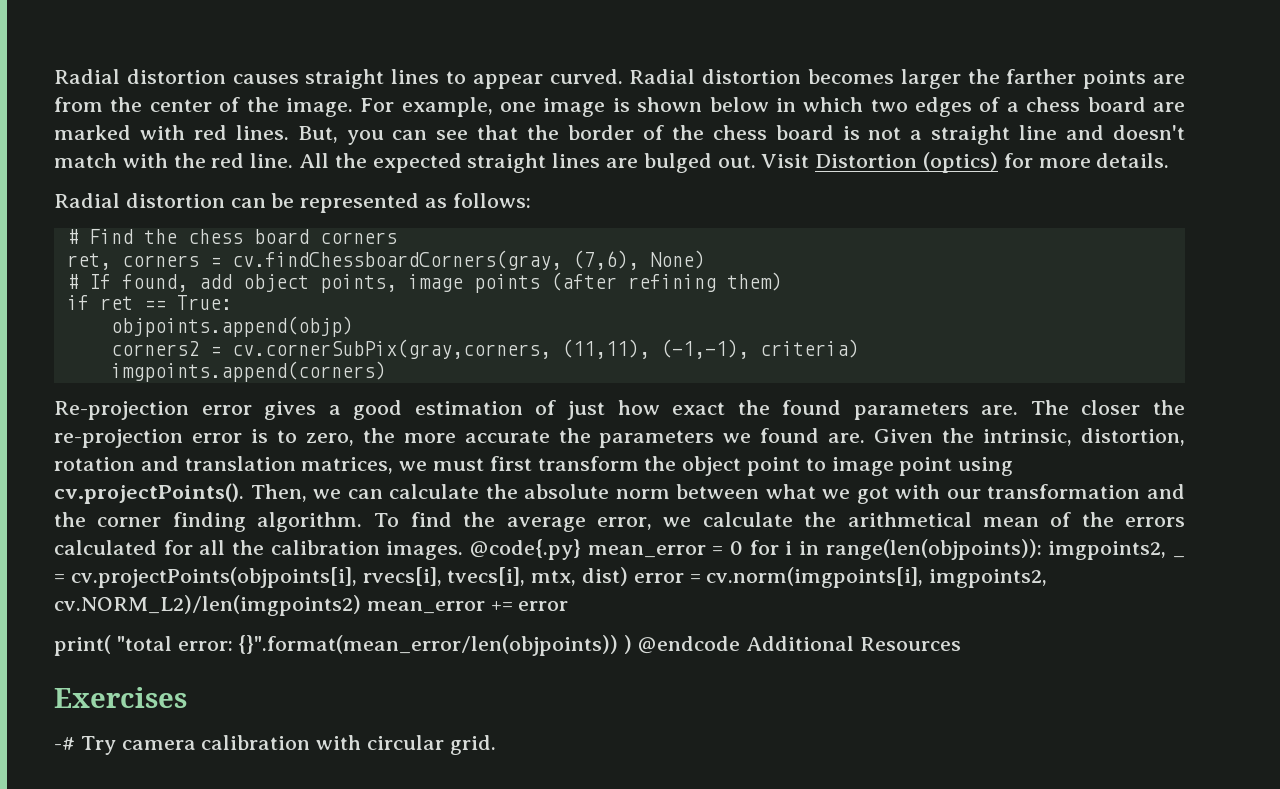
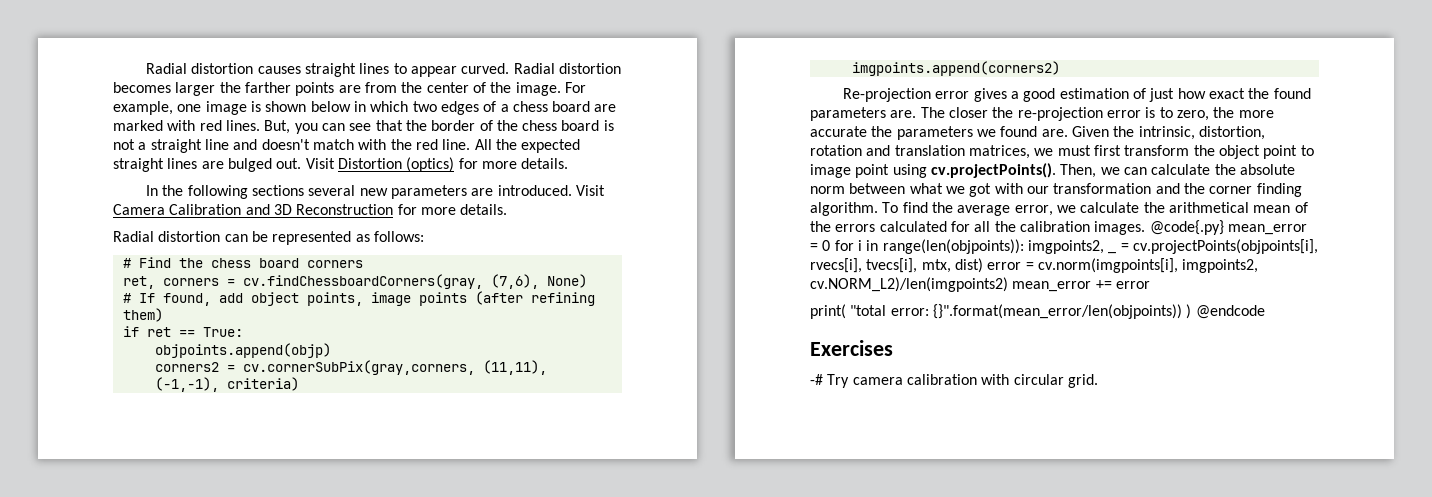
(1170, 160) none -> [146,185,605,199] [113,204,508,215] // In the following sections several new parameters are introduced. Visit Camera Calibration and 3D Reconstruction for more details.
[110,361,386,382] imgpoints.append(corners) -> [851,61,1060,76] imgpoints.append(corners2)
[745,636,961,651] Additional Resources -> (1265, 312) none

